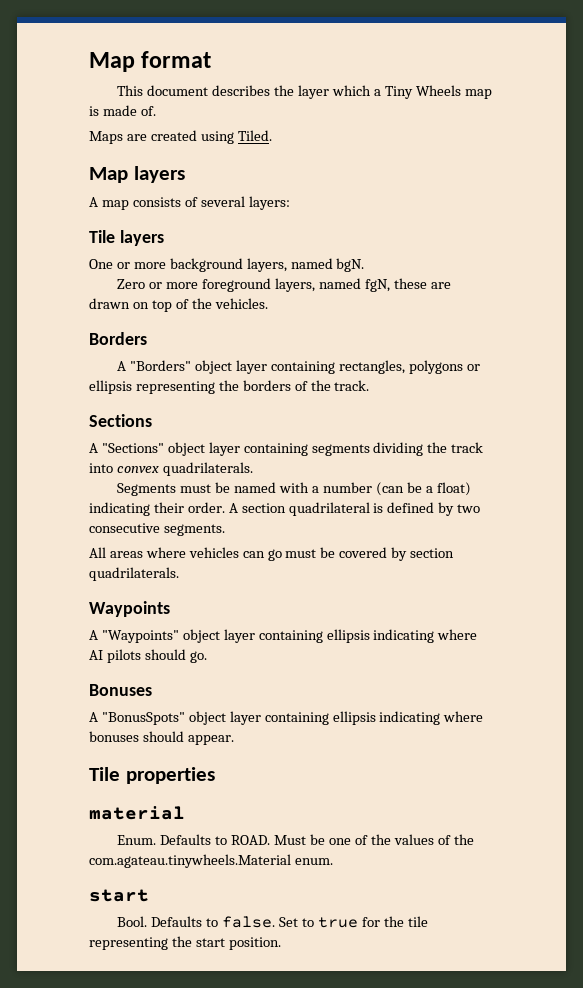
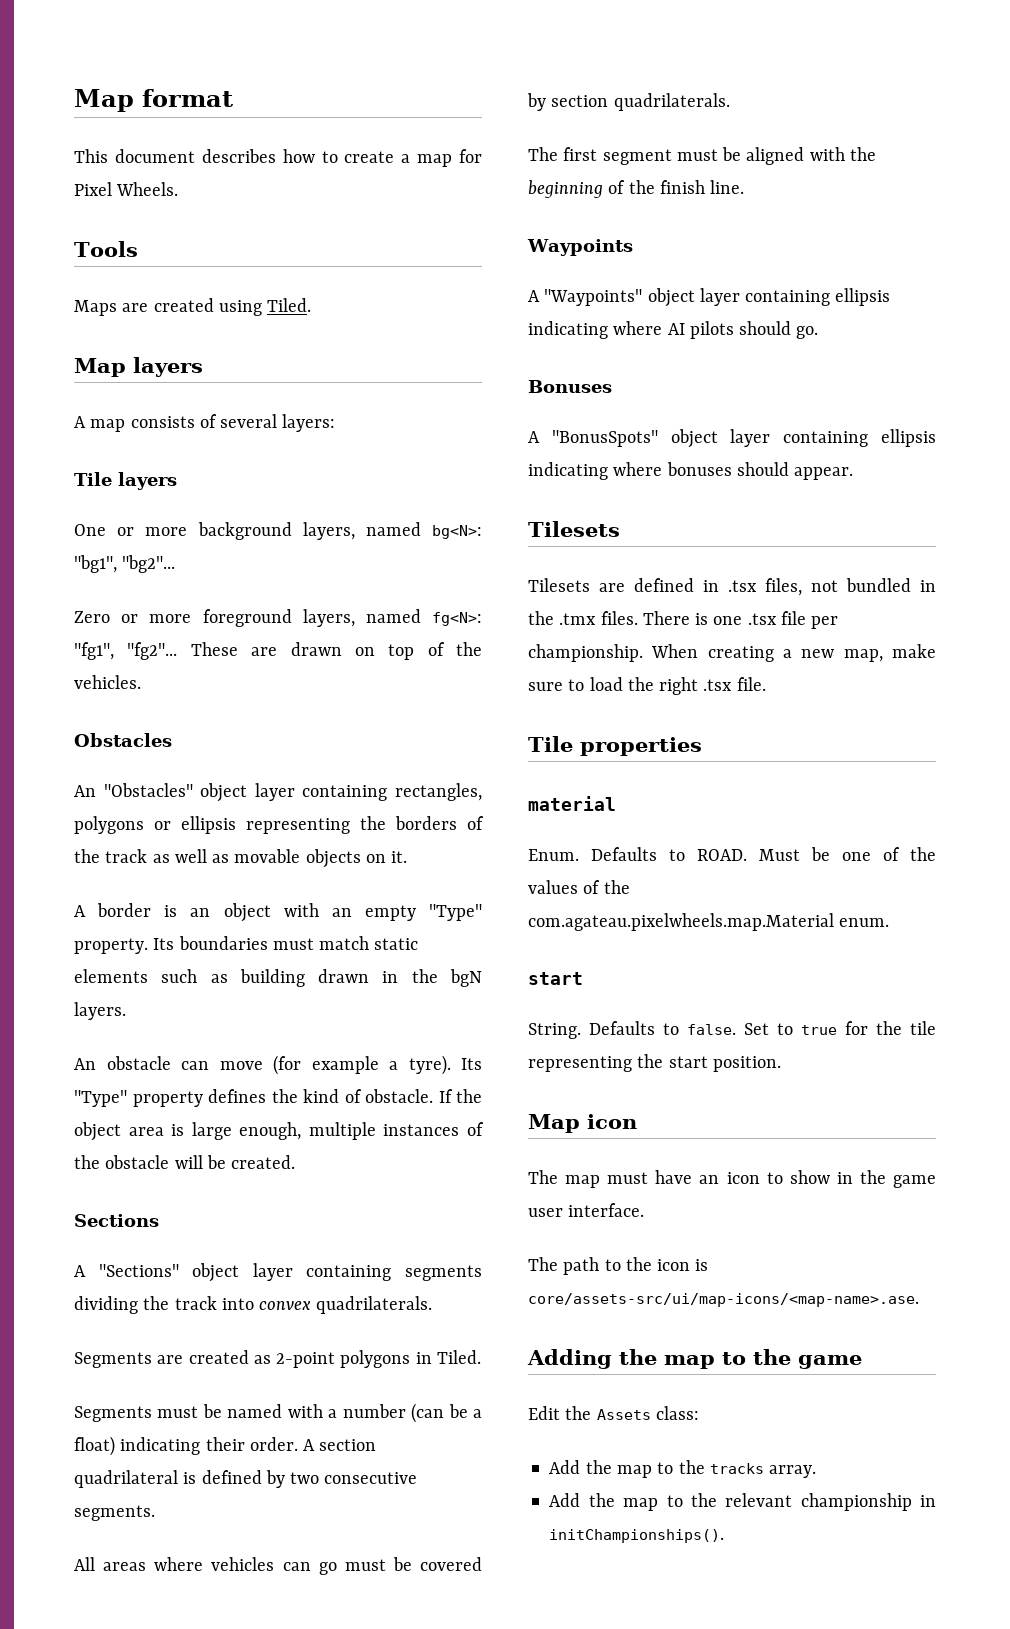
[274,85,492,99] [89,105,156,116] the layer which a Tiny Wheels map is made of. -> [282,149,482,167] [74,182,179,196] [74,241,138,257] how to create a map for Pixel Wheels. // Tools
[336,258,365,272] bgN. -> [432,525,482,539] [74,555,176,573] bg<N>: "bg1", "bg2"...
[364,278,427,292] fgN, these -> [432,612,482,626] [74,642,238,660] fg<N>: "fg1", "fg2"... These
[89,332,147,345] [117,360,192,371] Borders // A "Borders" -> [74,733,172,747] [74,783,193,797] Obstacles // An "Obstacles"
[334,380,370,391] track. -> [105,849,408,868] [74,903,482,922] [74,936,419,954] [74,969,482,987] [74,1002,126,1020] [74,1055,482,1075] [74,1089,482,1107] [74,1122,484,1141] [74,1155,296,1169] track as well as movable objects on it. // A border is an object with an empty "Type" property. Its boundaries must match static elements such as building drawn in the bgN layers. // An obstacle can move (for example a tyre). Its "Type" property defines the kind of obstacle. If the object area is large enough, multiple instances of the obstacle will be created.
(253, 469) none -> [74,1350,481,1368] // Segments are created as 2-point polygons in Tiled.
(179, 574) none -> [528,147,876,165] [528,180,745,198] // The first segment must be aligned with the beginning of the finish line.
(234, 740) none -> [528,521,620,537] [528,578,936,596] [528,611,839,629] [528,644,936,662] [528,677,766,695] // Tilesets // Tilesets are defined in .tsx files, not bundled in the .tmx files. There is one .tsx file per championship. When creating a new map, make sure to load the right .tsx file.
[89,854,291,868] com.agateau.tinywheels.Material -> [528,913,834,931] com.agateau.pixelwheels.map.Material
[117,916,148,927] Bool. -> [528,1023,581,1039] String.
(281, 943) none -> [528,1114,637,1133] [528,1170,936,1188] [528,1203,645,1217] [528,1257,709,1275] [528,1293,919,1307] [527,1349,862,1369] [528,1406,699,1420] [549,1460,817,1478] [549,1493,936,1511] [549,1529,725,1543] // Map icon // The map must have an icon to show in the game user interface. // The path to the icon is core/assets-src/ui/map-icons/<map-name>.ase. // Adding the map to the game // Edit the Assets class: // Add the map to the tracks array. // Add the map to the relevant championship in initChampionships().

